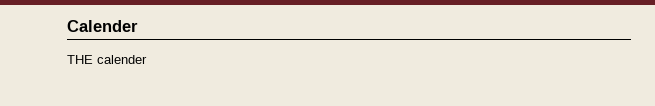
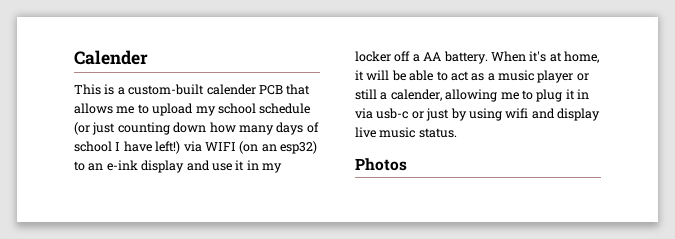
[67,55,147,64] THE calender -> [74,84,311,95] [74,103,311,116] [74,122,319,135] [74,141,317,154] [74,160,282,173] [355,51,599,64] [355,70,589,83] [355,89,589,102] [355,108,600,121] [355,127,457,138] [355,158,407,171] This is a custom-built calender PCB that allows me to upload my school schedule (or just counting down how many days of school I have left!) via WIFI (on an esp32) to an e-ink display and use it in my locker off a AA battery. When it's at home, it will be able to act as a music player or still a calender, allowing me to plug it in via usb-c or just by using wifi and display live music status. // Photos

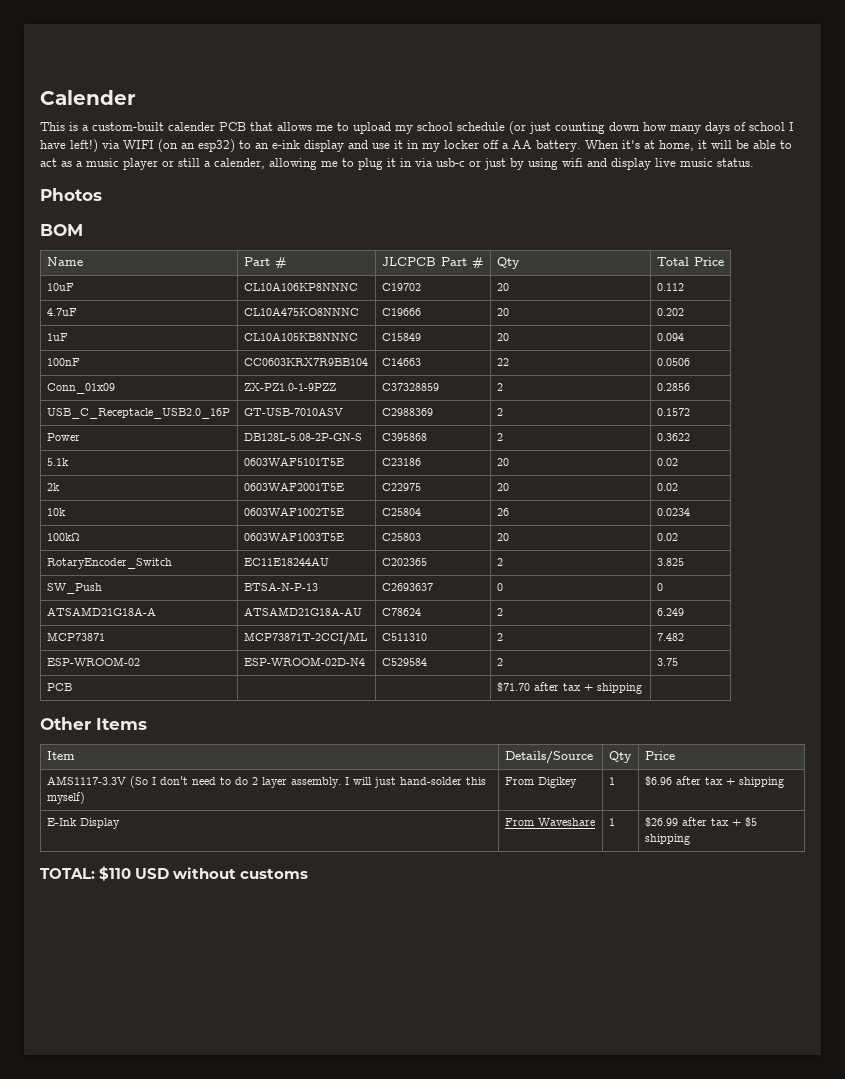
(407, 164) none -> [40,224,83,236] [46,257,83,266] [243,257,287,269] [381,257,484,269] [496,257,520,269] [656,257,724,266] [46,283,74,291] [243,282,358,291] [381,283,421,291] [496,283,509,291] [656,283,684,291] [46,308,77,316] [243,307,359,316] [381,308,421,316] [496,308,509,316] [656,308,684,316] [46,333,68,341] [243,332,358,341] [381,333,421,341] [496,333,509,341] [656,333,684,341] [46,358,80,366] [243,358,368,366] [381,358,421,366] [496,358,509,366] [656,358,690,366] [46,383,115,394] [243,383,336,391] [381,383,439,391] [496,383,503,391] [656,383,690,391] [46,408,230,419] [243,407,343,416] [381,408,433,416] [496,408,503,416] [656,408,690,416] [46,433,80,441] [243,433,362,441] [381,433,427,441] [496,433,503,441] [656,433,690,441] [46,458,69,466] [243,457,344,466] [381,458,421,466] [496,458,509,466] [656,458,678,466] [46,483,60,491] [243,482,344,491] [381,483,421,491] [496,483,509,491] [656,483,678,491] [46,508,66,516] [243,507,344,516] [381,508,421,516] [496,508,509,516] [656,508,690,516] [46,533,80,541] [243,532,344,541] [381,533,421,541] [496,533,509,541] [656,533,678,541] [46,558,172,569] [243,557,329,566] [381,558,427,566] [496,558,503,566] [656,558,684,566] [46,583,102,594] [243,582,318,591] [381,583,433,591] [496,583,503,591] [656,583,663,591] [46,607,156,616] [243,607,362,616] [381,608,421,616] [496,608,503,616] [656,608,684,616] [46,632,105,641] [243,632,367,645] [381,633,427,641] [496,633,503,641] [656,633,684,641] [46,657,140,666] [243,657,365,666] [381,658,427,666] [496,658,503,666] [656,658,678,666] [46,683,72,691] [496,682,642,694] [40,717,147,730] [46,751,75,760] [504,751,593,764] [608,751,632,763] [644,751,675,760] [46,776,486,788] [46,792,85,804] [504,777,577,788] [608,777,615,785] [644,776,784,788] [46,818,120,829] [504,818,595,826] [608,818,615,826] [644,817,757,827] [644,834,690,845] [40,866,309,881] // BOM // Name | Part # | JLCPCB Part # | Qty | Total Price // 10uF | CL10A106KP8NNNC | C19702 | 20 | 0.112 // 4.7uF | CL10A475KO8NNNC | C19666 | 20 | 0.202 // 1uF | CL10A105KB8NNNC | C15849 | 20 | 0.094 // 100nF | CC0603KRX7R9BB104 | C14663 | 22 | 0.0506 // Conn_01x09 | ZX-PZ1.0-1-9PZZ | C37328859 | 2 | 0.2856 // USB_C_Receptacle_USB2.0_16P | GT-USB-7010ASV | C2988369 | 2 | 0.1572 // Power | DB128L-5.08-2P-GN-S | C395868 | 2 | 0.3622 // 5.1k | 0603WAF5101T5E | C23186 | 20 | 0.02 // 2k | 0603WAF2001T5E | C22975 | 20 | 0.02 // 10k | 0603WAF1002T5E | C25804 | 26 | 0.0234 // 100kΩ | 0603WAF1003T5E | C25803 | 20 | 0.02 // RotaryEncoder_Switch | EC11E18244AU | C202365 | 2 | 3.825 // SW_Push | BTSA-N-P-13 | C2693637 | 0 | 0 // ATSAMD21G18A-A | ATSAMD21G18A-AU | C78624 | 2 | 6.249 // MCP73871 | MCP73871T-2CCI/ML | C511310 | 2 | 7.482 // ESP-WROOM-02 | ESP-WROOM-02D-N4 | C529584 | 2 | 3.75 // PCB | | | $71.70 after tax + shipping | // Other Items // Item | Details/Source | Qty | Price // AMS1117-3.3V (So I don't need to do 2 layer assembly. I will just hand-solder this myself) | From Digikey | 1 | $6.96 after tax + shipping // E-Ink Display | From Waveshare | 1 | $26.99 after tax + $5 shipping // TOTAL: $110 USD without customs

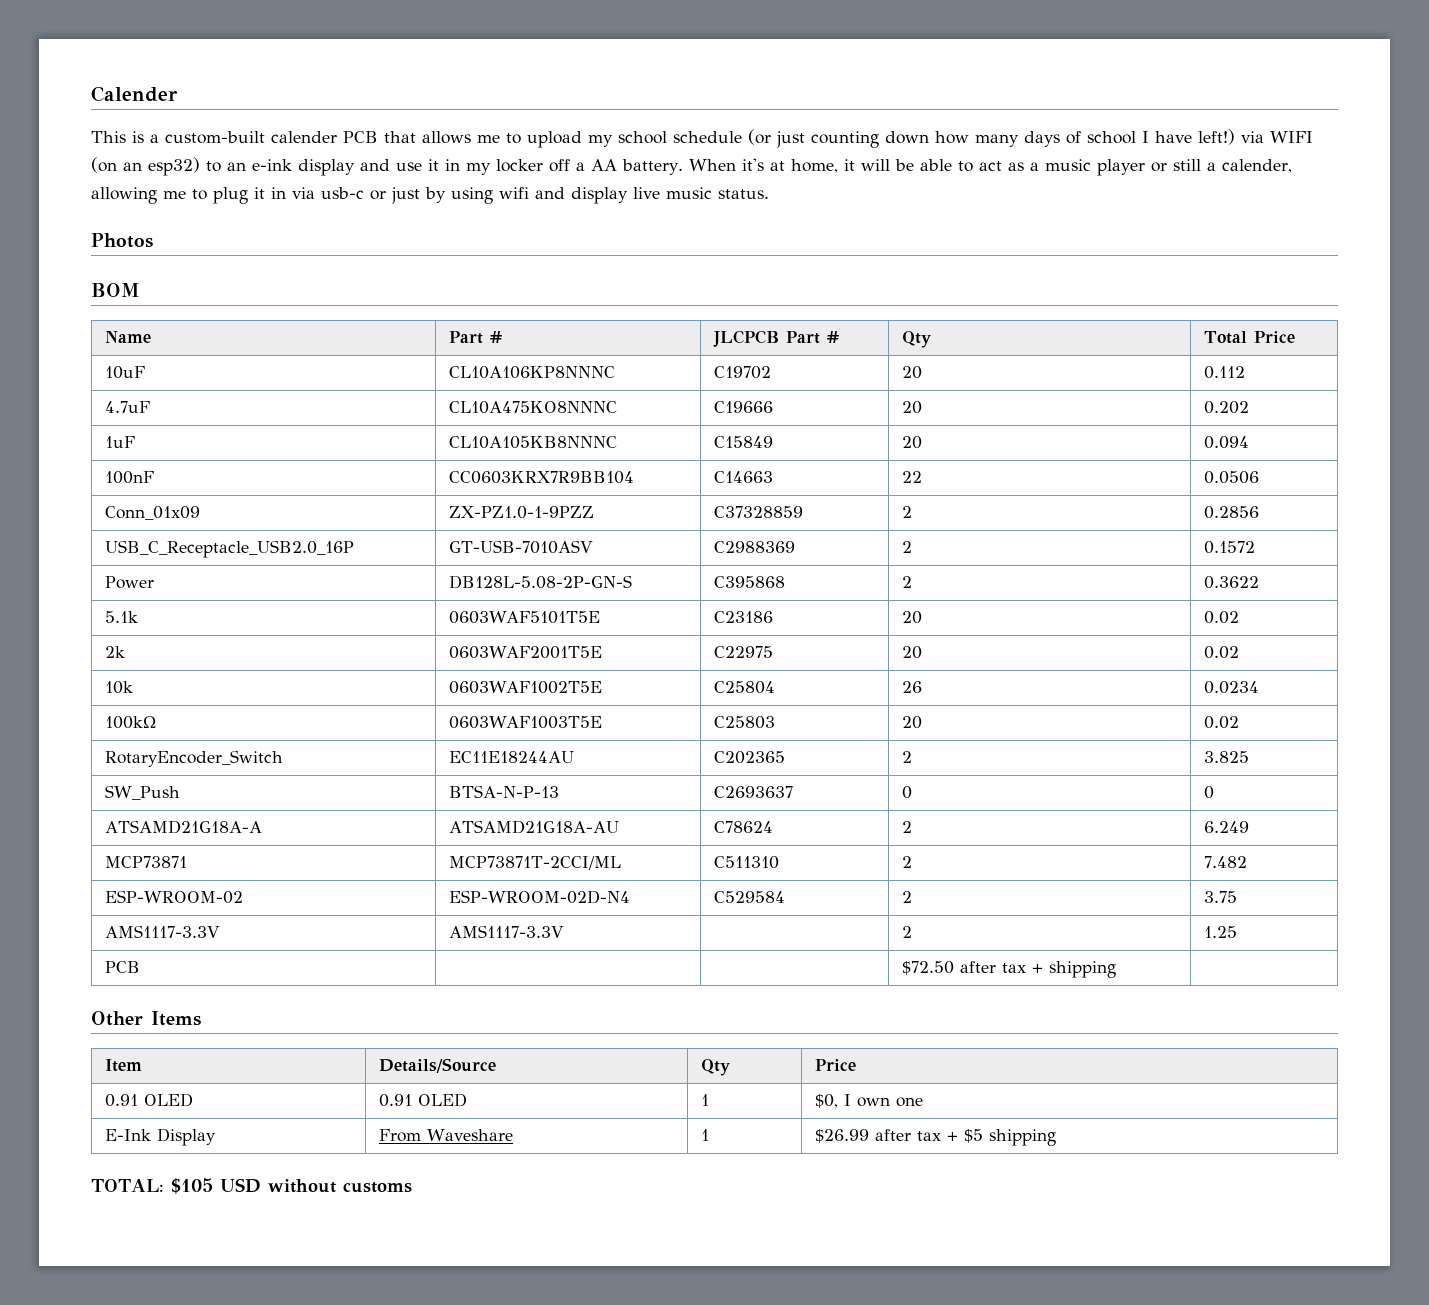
(678, 662) none -> [104,925,220,938] [448,925,564,938] [901,926,912,938] [1203,926,1237,938] // AMS1117-3.3V | AMS1117-3.3V | | 2 | 1.25
[496,682,530,692] $71.70 -> [901,961,954,975] $72.50
[46,776,486,788] [46,792,85,804] [504,777,577,788] [608,777,615,785] [644,776,784,788] AMS1117-3.3V (So I don't need to do 2 layer assembly. I will just hand-solder this myself) | From Digikey | 1 | $6.96 after tax + shipping -> [104,1093,193,1107] [378,1093,467,1107] [700,1094,709,1106] [814,1094,923,1108] 0.91 OLED | 0.91 OLED | 1 | $0, I own one
[99,866,132,881] $110 -> [170,1178,213,1194] $105

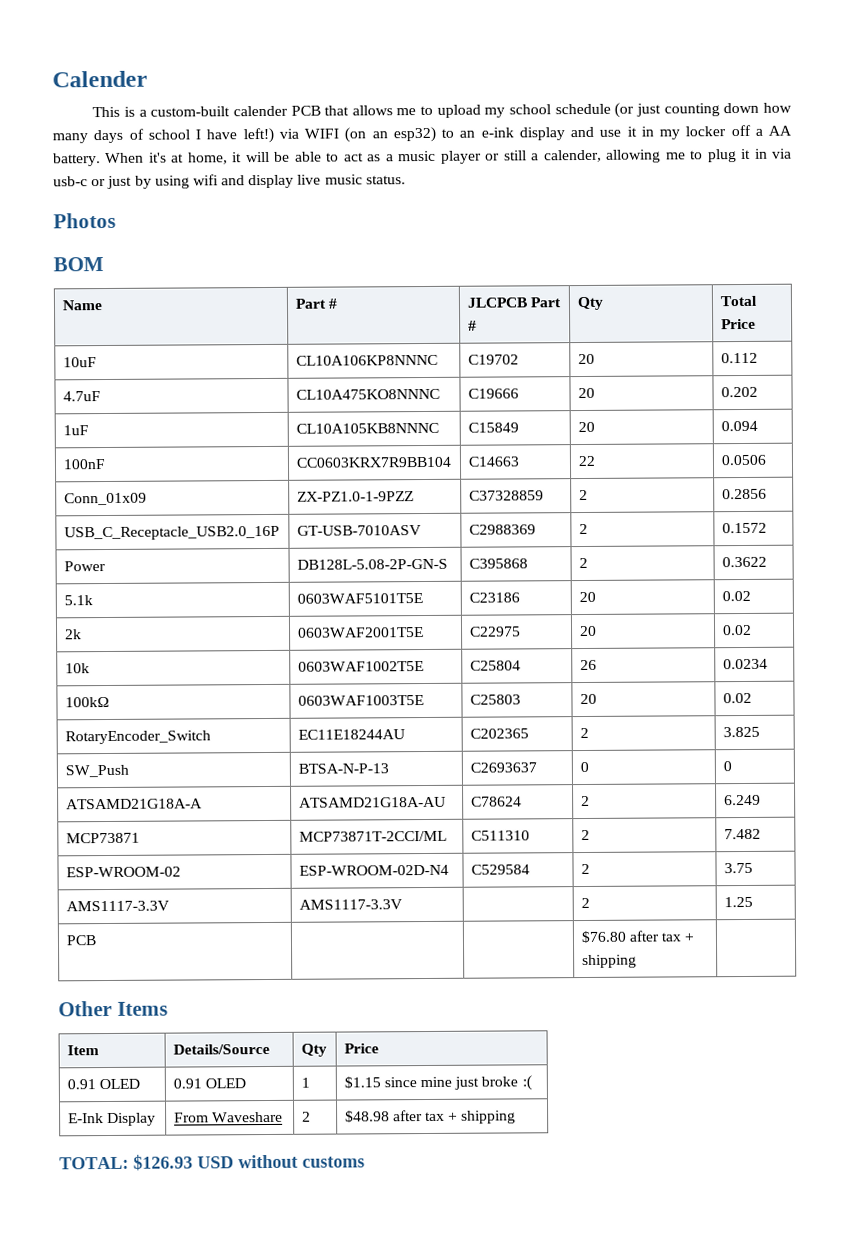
[901,961,954,975] $72.50 -> [580,930,626,944] $76.80
[814,1094,923,1108] $0, I own one -> [343,1075,532,1091] $1.15 since mine just broke :(
[700,1129,709,1141] [814,1129,983,1143] 1 | $26.99 after tax + $5 -> [301,1111,311,1122] [344,1110,459,1123] 2 | $48.98 after tax +
[170,1178,213,1194] $105 -> [133,1154,193,1171] $126.93

